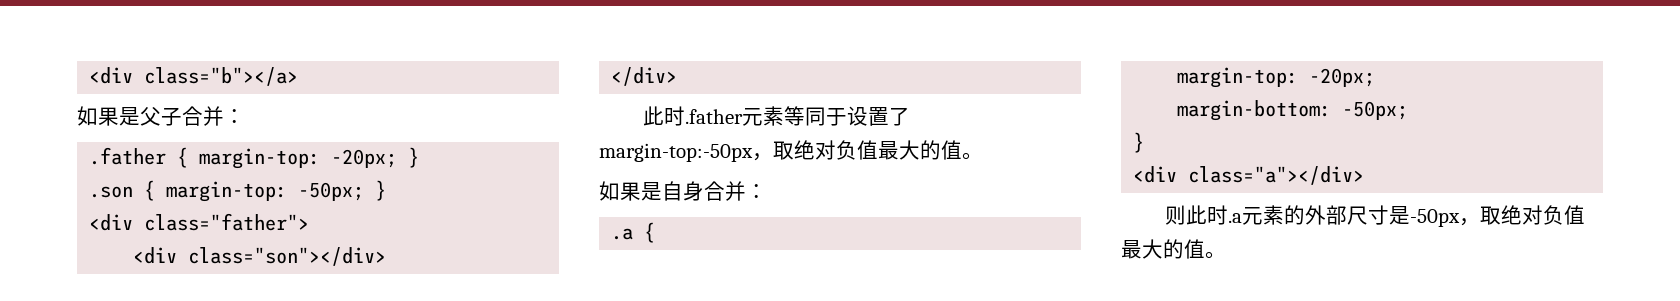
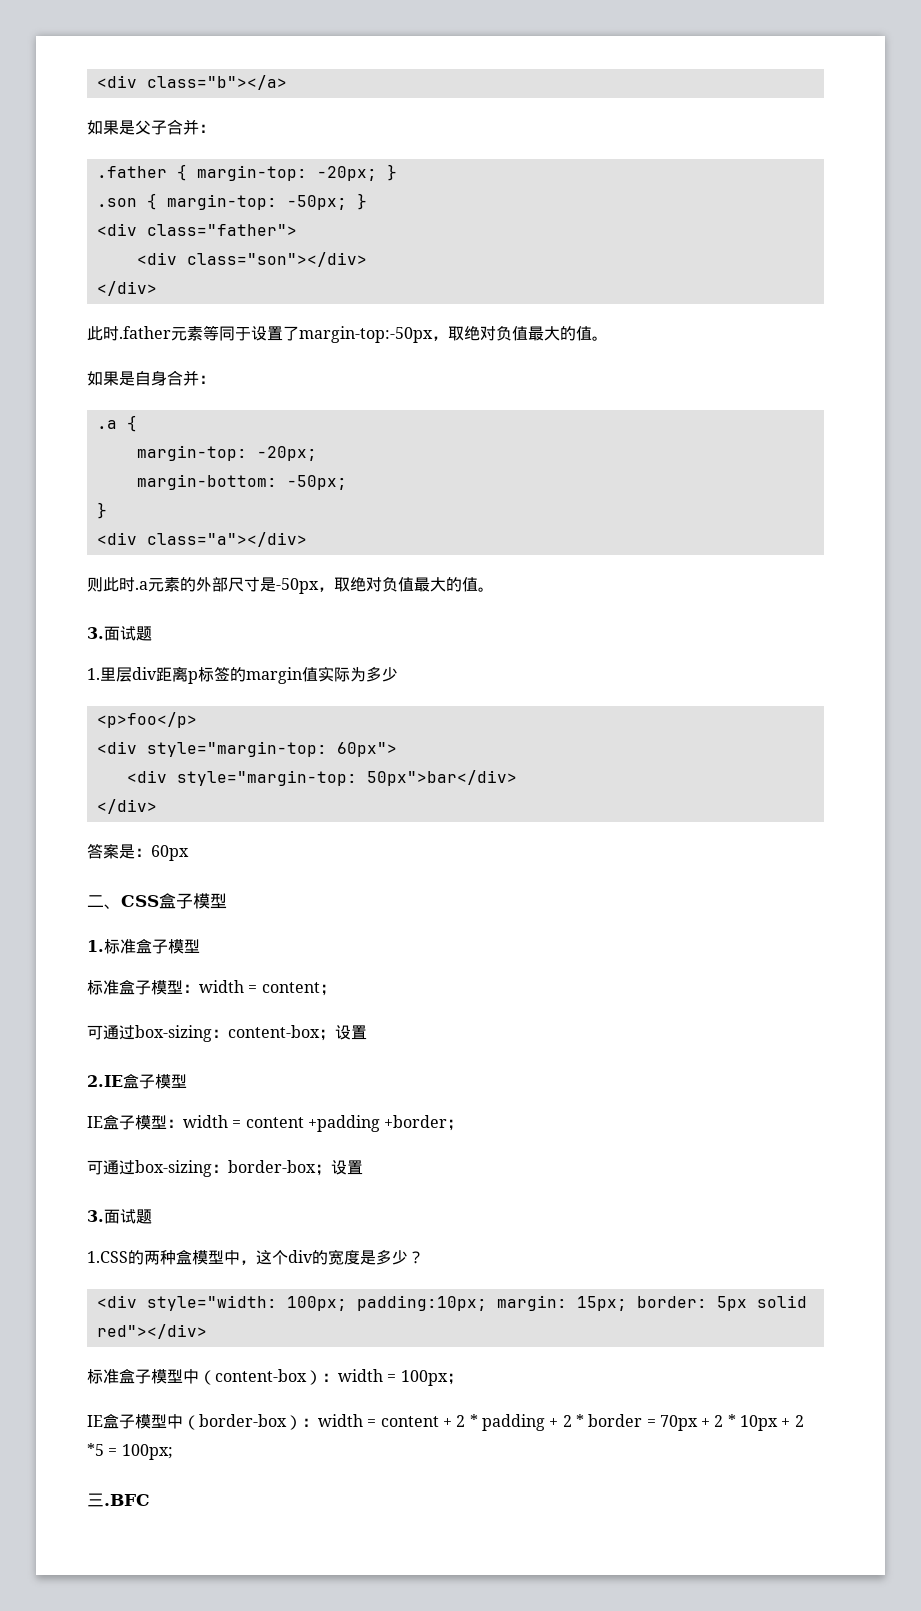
(1226, 255) none -> [87,626,152,641] [87,666,398,684] [96,712,197,728] [96,741,397,757] [126,770,517,786] [96,799,157,814] [87,843,189,861] [87,893,227,909] [87,939,200,954] [87,980,336,996] [87,1025,367,1042] [87,1074,187,1089] [87,1115,464,1132] [87,1160,363,1177] [87,1209,152,1224] [87,1249,424,1265] [96,1295,807,1311] [96,1324,207,1339] [87,1369,463,1386] [87,1414,804,1431] [87,1443,173,1460] [87,1493,150,1507] // 3.面试题 // 1.里层div距离p标签的margin值实际为多少 // <p>foo</p> // <div style="margin-top: 60px"> // <div style="margin-top: 50px">bar</div> // </div> // 答案是：60px // 二、CSS盒子模型 // 1.标准盒子模型 // 标准盒子模型：width = content； // 可通过box-sizing：content-box；设置 // 2.IE盒子模型 // IE盒子模型：width = content +padding +border； // 可通过box-sizing：border-box；设置 // 3.面试题 // 1.CSS的两种盒模型中，这个div的宽度是多少？ // <div style="width: 100px; padding:10px; margin: 15px; border: 5px solid red"></div> // 标准盒子模型中（content-box）：width = 100px； // IE盒子模型中（border-box）：width = content + 2 * padding + 2 * border = 70px + 2 * 10px + 2 *5 = 100px; // 三.BFC

